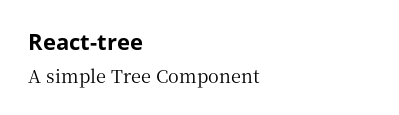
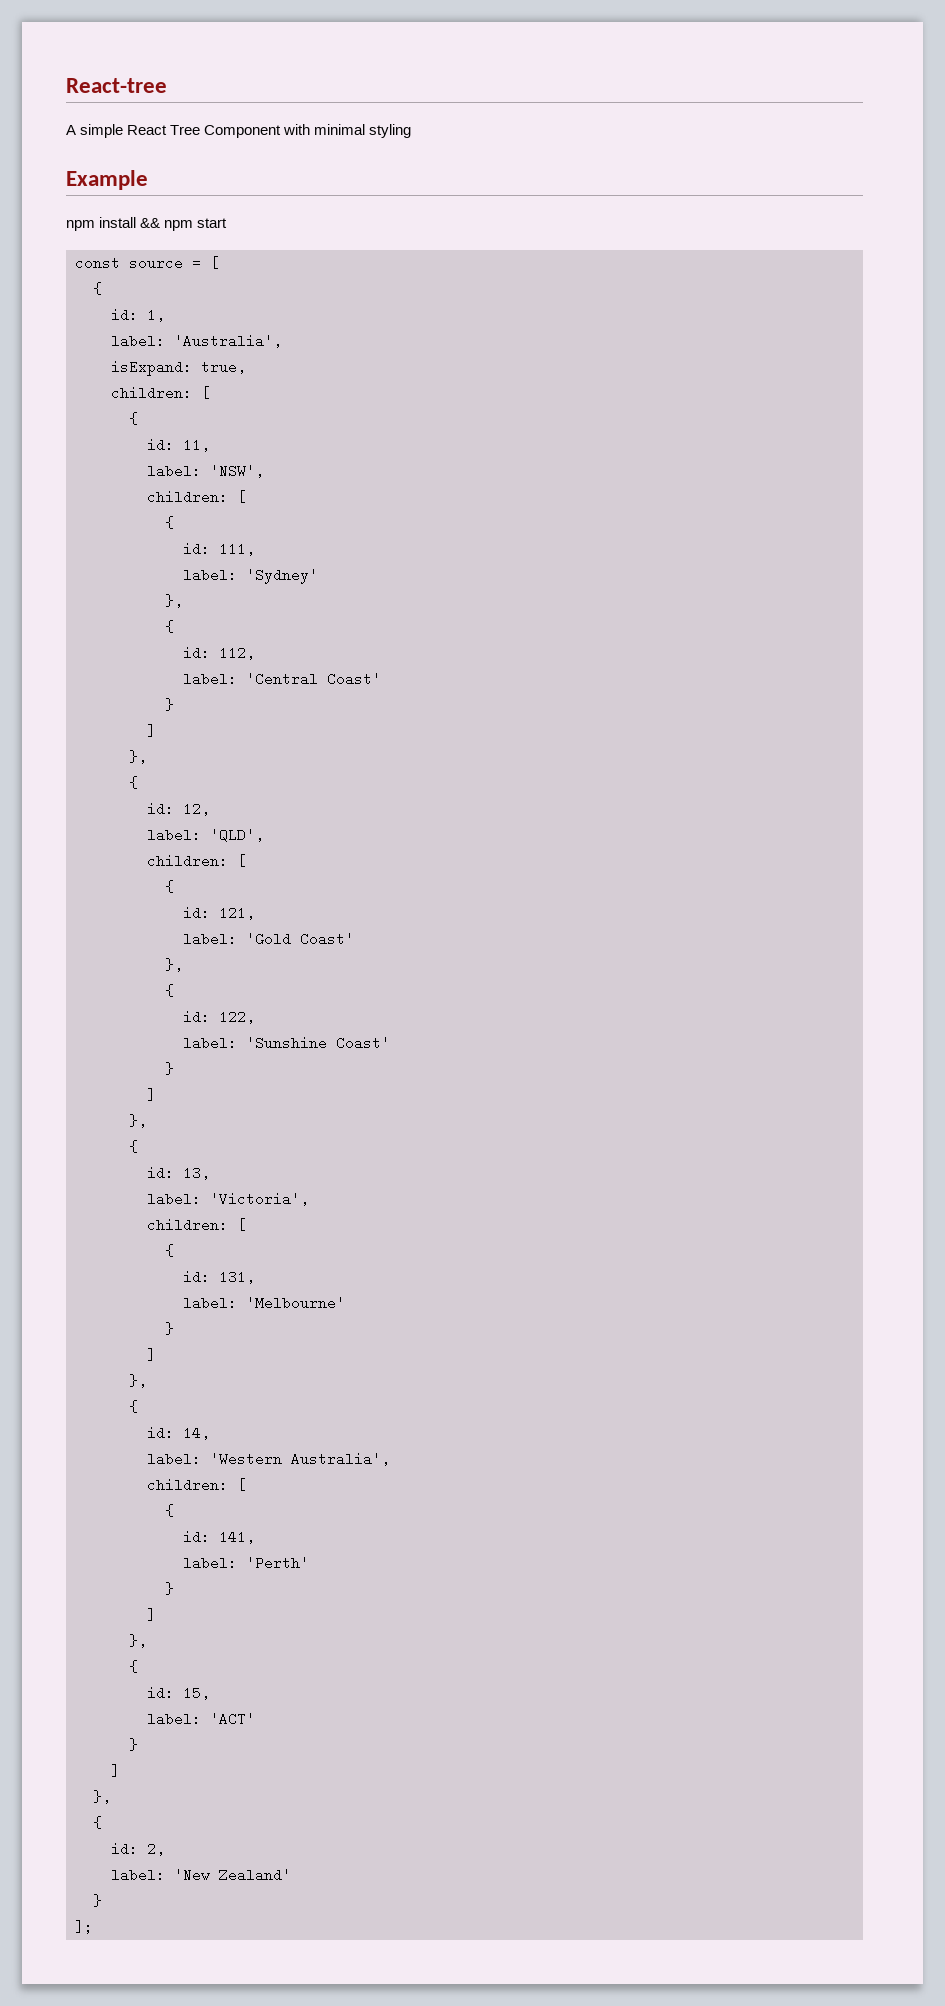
(106, 78) none -> [127,125,168,135] React
(260, 79) none -> [283,124,412,138] [66,170,148,190] [66,217,228,231] [75,256,219,270] [93,282,102,295] [111,308,165,322] [111,334,282,348] [111,360,246,376] [111,386,210,400] [129,412,138,425] [147,438,210,452] [147,464,264,478] [147,490,246,504] [165,516,174,529] [183,542,255,556] [183,568,318,584] [165,594,183,608] [165,620,174,633] [183,646,255,660] [183,672,381,686] [165,698,174,711] [147,724,156,738] [129,750,147,764] [129,776,138,789] [147,802,210,816] [147,828,264,842] [147,854,246,868] [165,880,174,893] [183,906,255,920] [183,932,354,946] [165,958,183,972] [165,984,174,997] [183,1010,255,1024] [183,1036,390,1050] [165,1062,174,1075] [147,1088,156,1102] [129,1114,147,1128] [129,1140,138,1153] [147,1166,210,1180] [147,1192,309,1206] [147,1218,246,1232] [165,1244,174,1257] [183,1270,255,1284] [183,1296,345,1310] [165,1322,174,1335] [147,1348,156,1362] [129,1374,147,1388] [129,1400,138,1413] [147,1426,210,1440] [147,1452,390,1466] [147,1478,246,1492] [165,1504,174,1517] [183,1530,255,1544] [183,1556,309,1570] [165,1582,174,1595] [147,1608,156,1622] [129,1634,147,1648] [129,1660,138,1673] [147,1686,210,1700] [147,1712,255,1726] [129,1738,138,1751] [111,1764,120,1778] [93,1790,111,1804] [93,1816,102,1829] [111,1842,165,1856] [111,1868,291,1882] [93,1894,102,1907] [75,1920,93,1934] with minimal styling // Example // npm install && npm start // const source = [ // { // id: 1, // label: 'Australia', // isExpand: true, // children: [ // { // id: 11, // label: 'NSW', // children: [ // { // id: 111, // label: 'Sydney' // }, // { // id: 112, // label: 'Central Coast' // } // ] // }, // { // id: 12, // label: 'QLD', // children: [ // { // id: 121, // label: 'Gold Coast' // }, // { // id: 122, // label: 'Sunshine Coast' // } // ] // }, // { // id: 13, // label: 'Victoria', // children: [ // { // id: 131, // label: 'Melbourne' // } // ] // }, // { // id: 14, // label: 'Western Australia', // children: [ // { // id: 141, // label: 'Perth' // } // ] // }, // { // id: 15, // label: 'ACT' // } // ] // }, // { // id: 2, // label: 'New Zealand' // } // ];

